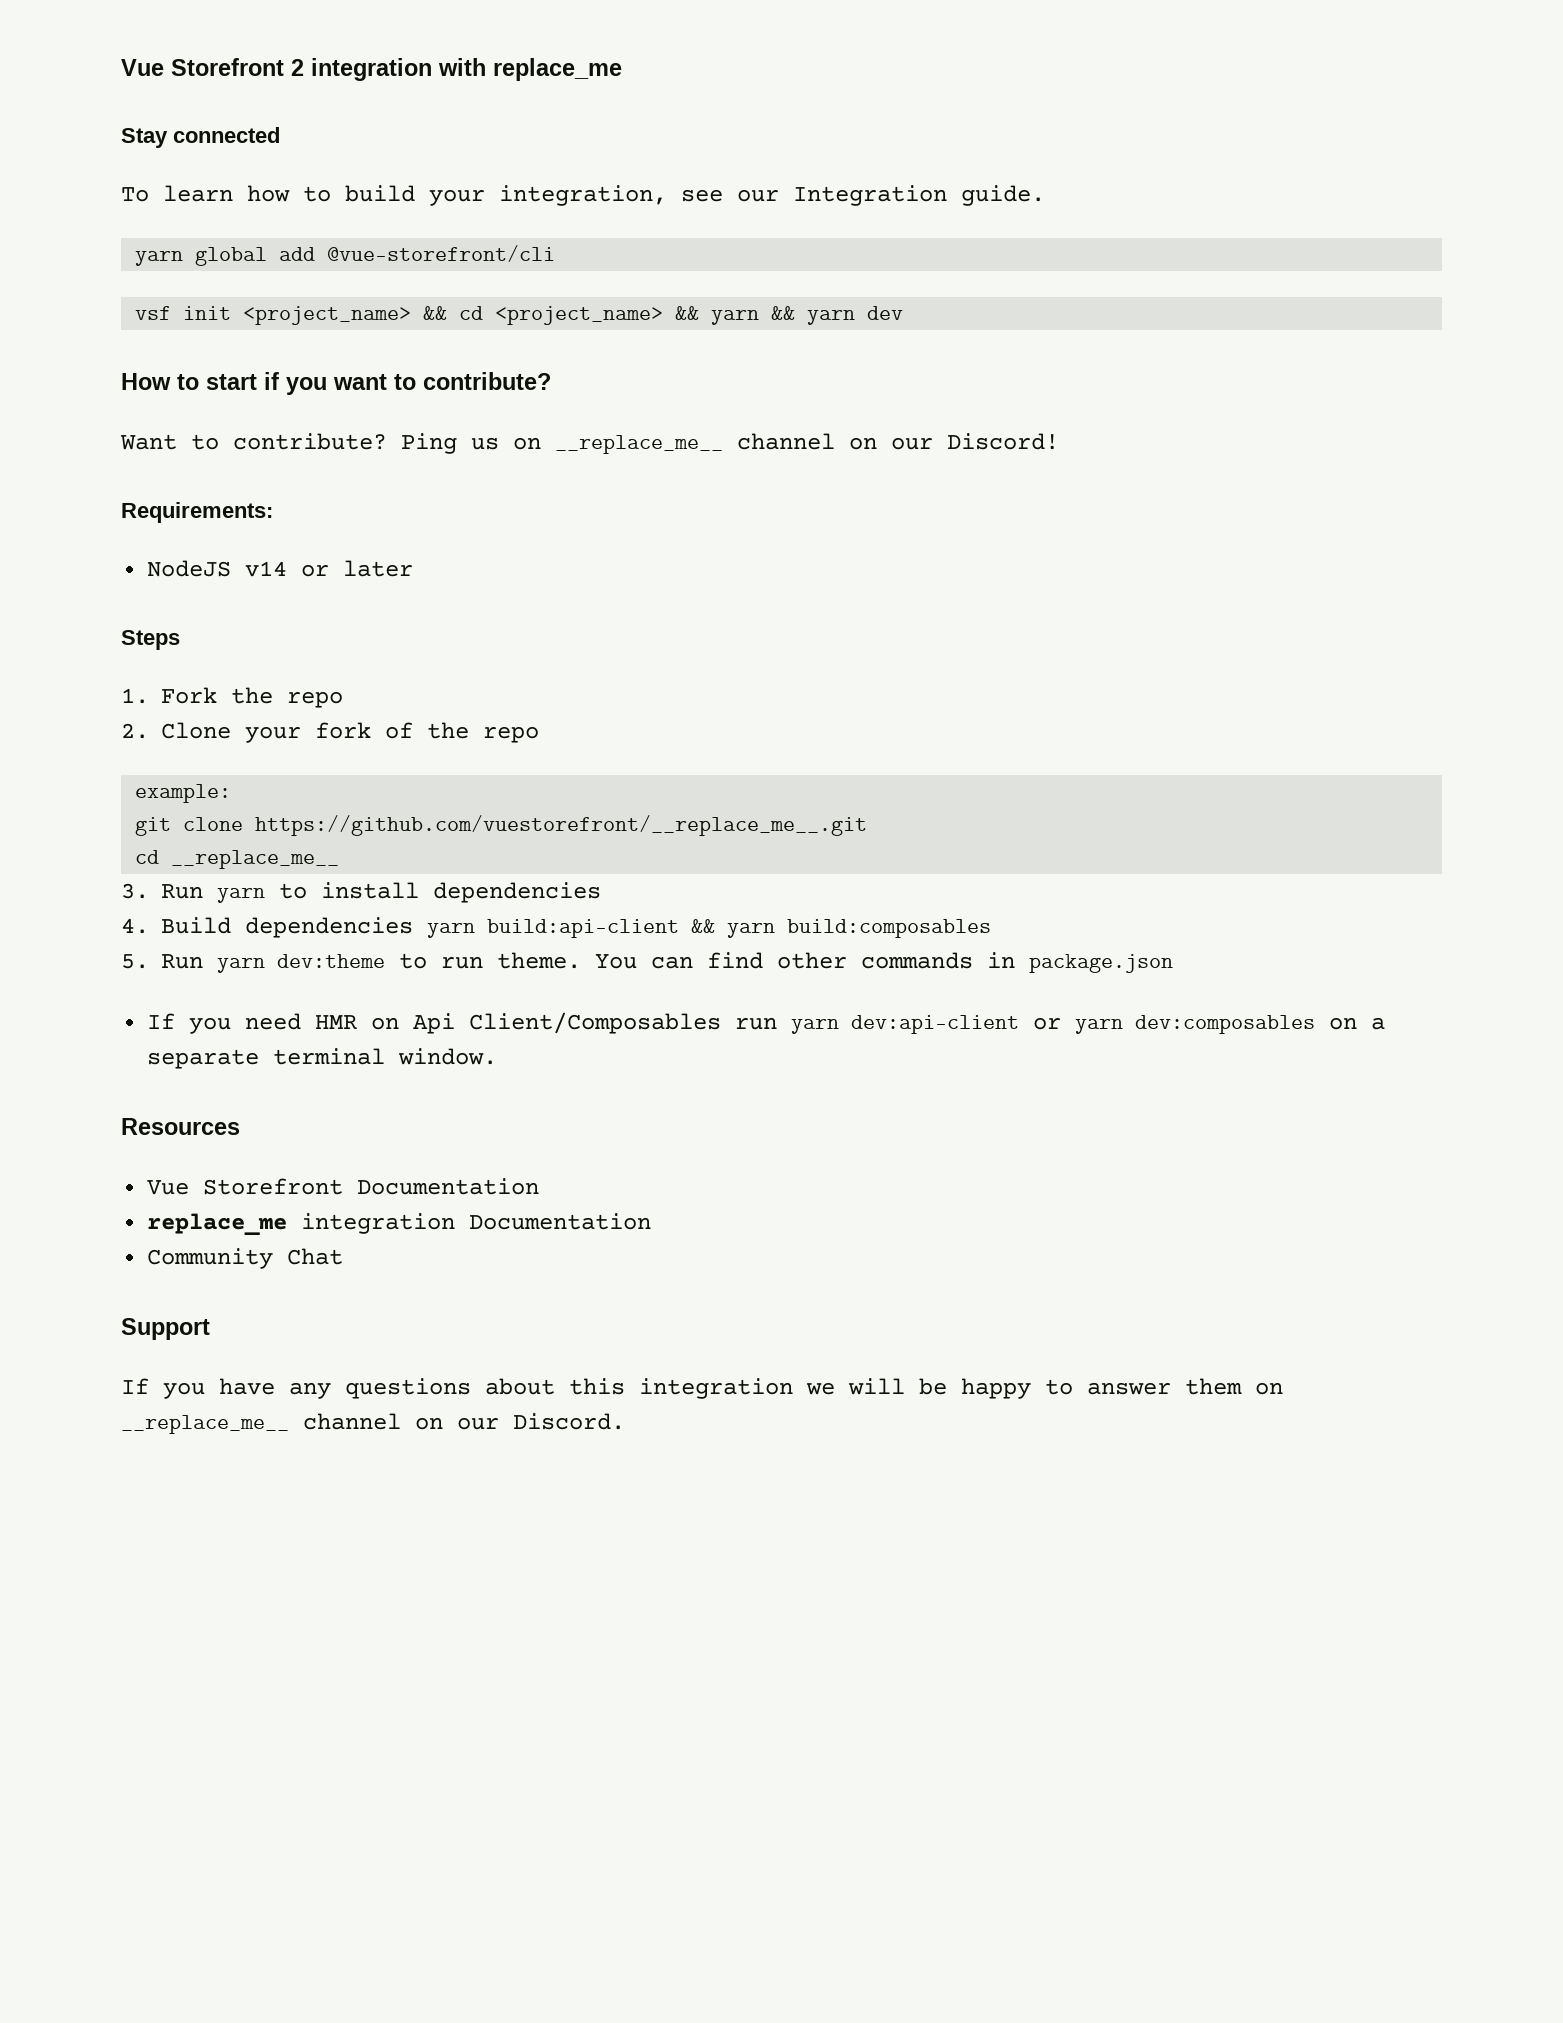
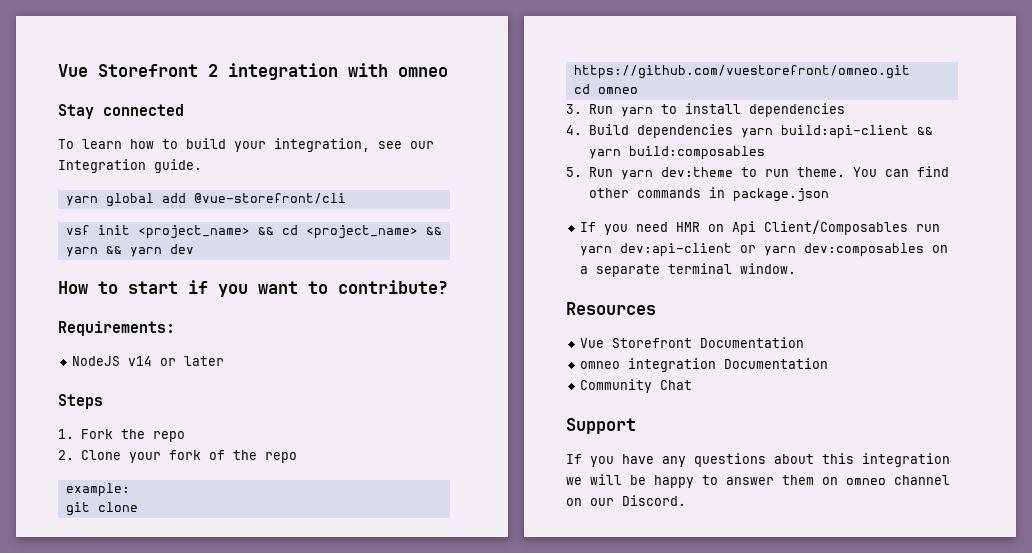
[493,58,622,81] replace_me -> [398,67,448,77] omneo
[120,433,1059,454] // Want to contribute? Ping us on __replace_me__ channel on our Discord! -> (448, 287) none
[255,815,868,836] [135,850,340,869] https://github.com/vuestorefront/__replace_me__.git // cd __replace_me__ -> [573,65,910,79] [573,84,638,94] https://github.com/vuestorefront/omneo.git // cd omneo
[147,1213,288,1236] replace_me -> [580,361,621,369] omneo
[121,1415,289,1434] __replace_me__ -> [846,478,886,485] omneo

